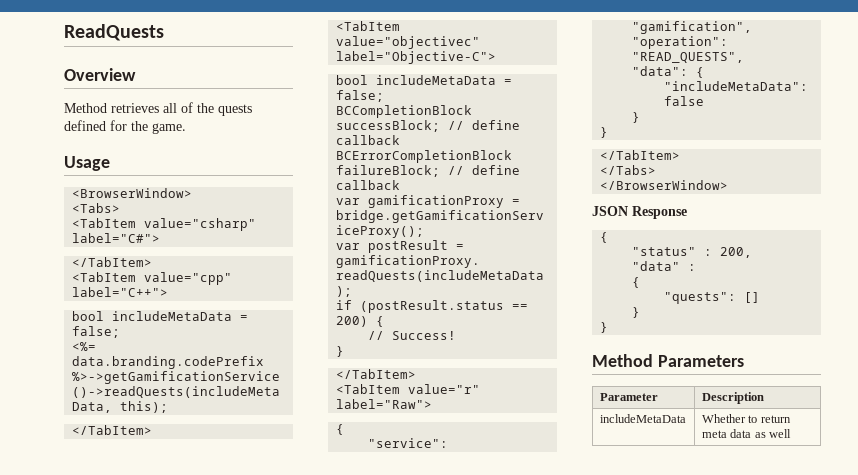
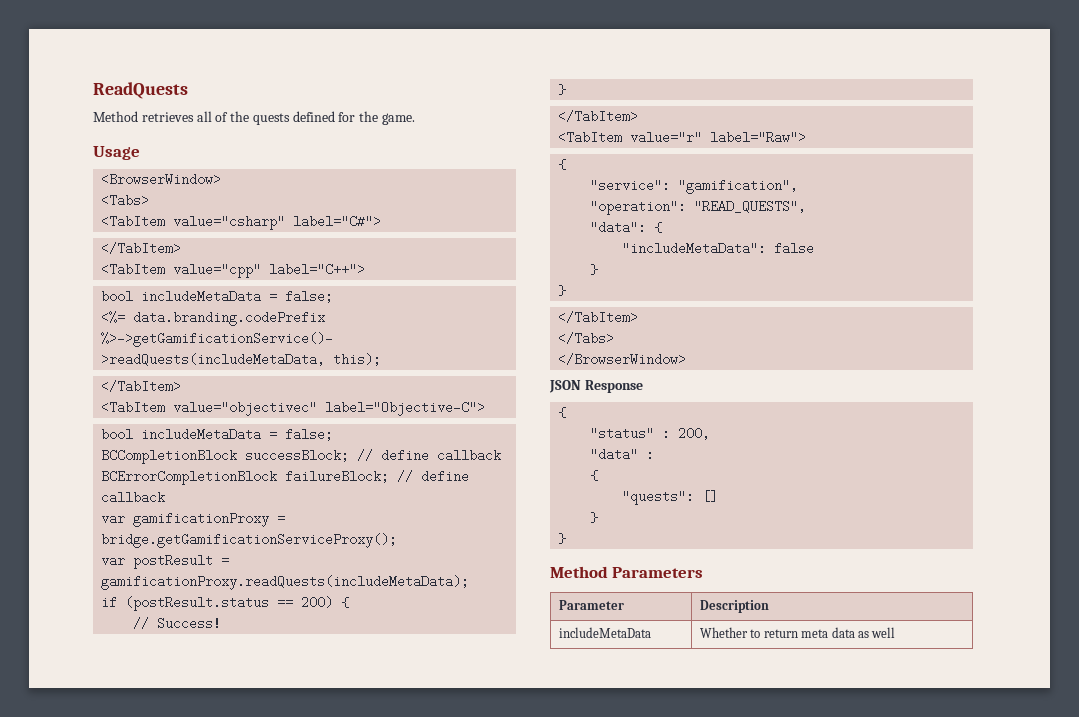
[64,68,136,81] // Overview -> (188, 90) none

